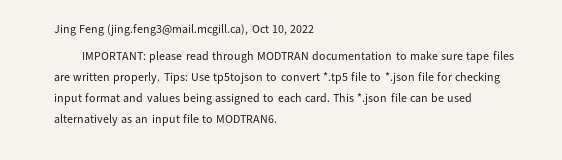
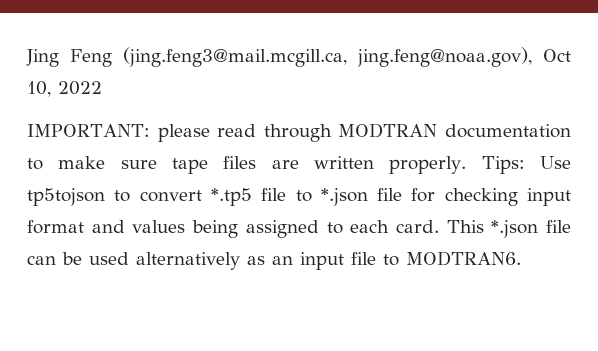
[107,24,249,36] (jing.feng3@mail.mcgill.ca), -> [123,47,532,67] (jing.feng3@mail.mcgill.ca, jing.feng@noaa.gov),

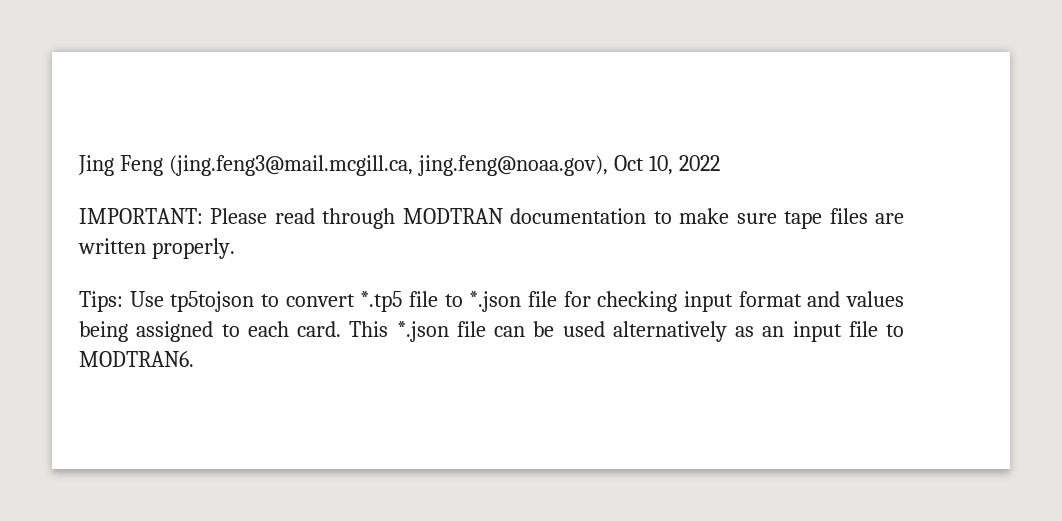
[157,124,210,142] please -> [210,208,268,224] Please
(467, 165) none -> (235, 248) //

